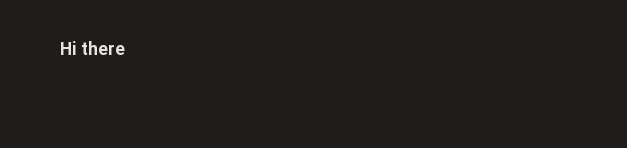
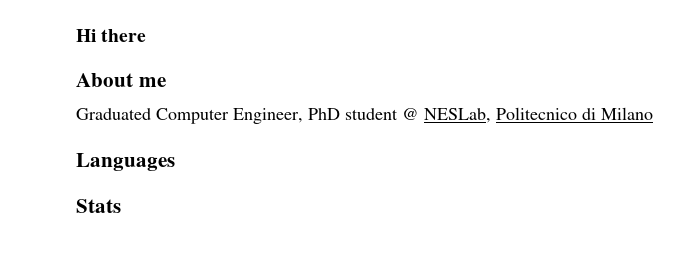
(125, 48) none -> [76,73,166,87] [76,107,653,124] [76,153,175,171] [76,199,121,213] // About me // Graduated Computer Engineer, PhD student @ NESLab, Politecnico di Milano // Languages // Stats

